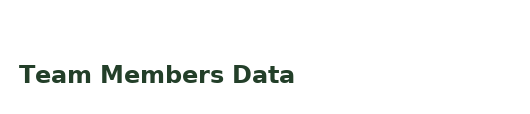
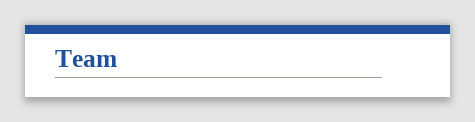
[99,65,295,83] Members Data -> (117, 58) none

